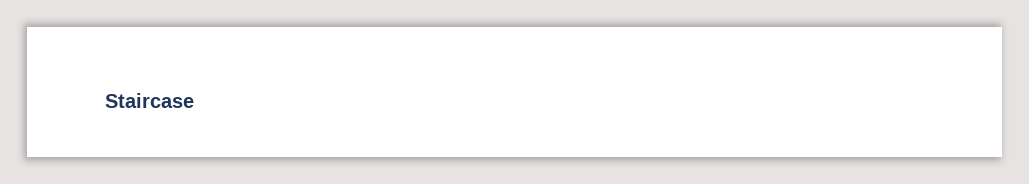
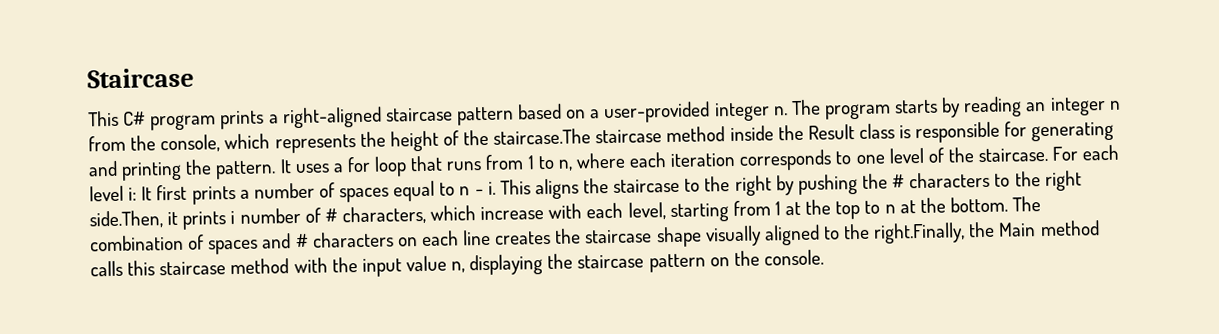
(194, 100) none -> [88,96,1121,131] [88,121,1115,154] [88,144,1120,181] [89,170,1082,205] [89,196,1042,230] [90,220,1100,255] [90,249,824,277] // This C# program prints a right-aligned staircase pattern based on a user-provided integer n. The program starts by reading an integer n from the console, which represents the height of the staircase.The staircase method inside the Result class is responsible for generating and printing the pattern. It uses a for loop that runs from 1 to n, where each iteration corresponds to one level of the staircase. For each level i: It first prints a number of spaces equal to n - i. This aligns the staircase to the right by pushing the # characters to the right side.Then, it prints i number of # characters, which increase with each level, starting from 1 at the top to n at the bottom. The combination of spaces and # characters on each line creates the staircase shape visually aligned to the right.Finally, the Main method calls this staircase method with the input value n, displaying the staircase pattern on the console.

